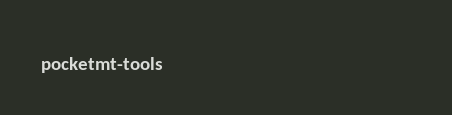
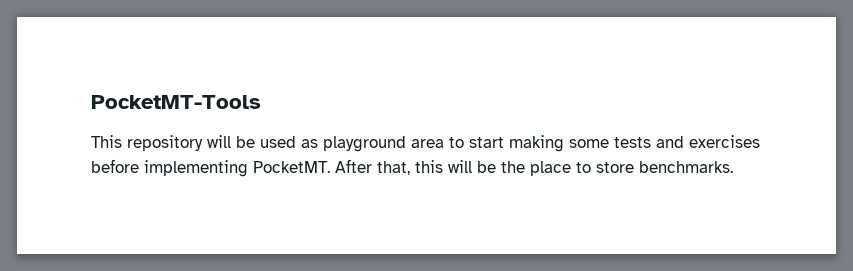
[41,57,163,73] pocketmt-tools -> [91,95,261,109] [91,135,760,152] [91,159,733,177] PocketMT-Tools // This repository will be used as playground area to start making some tests and exercises before implementing PocketMT. After that, this will be the place to store benchmarks.

